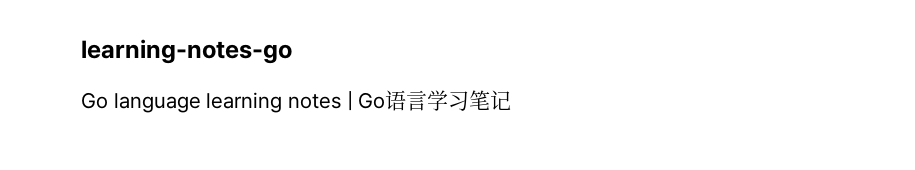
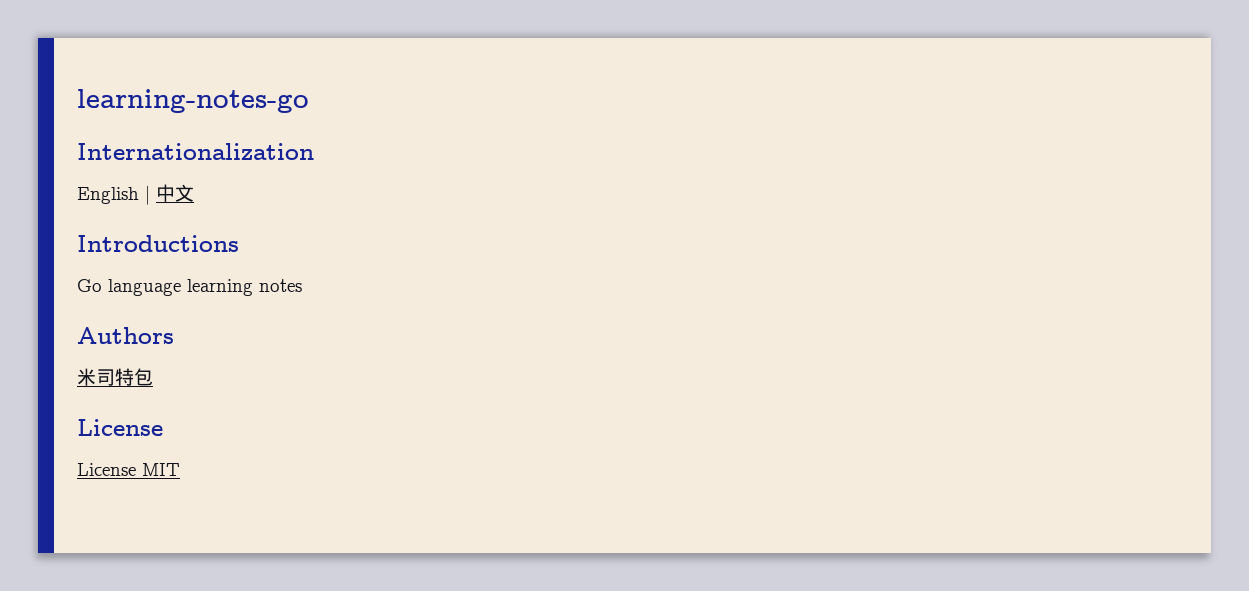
(292, 51) none -> [77,143,314,160] [77,184,194,205] [77,235,239,252] // Internationalization // English | 中文 // Introductions
[346,90,512,111] | Go语言学习笔记 -> [77,327,174,344] [77,368,153,386] [77,419,163,436] [77,463,180,476] // Authors // 米司特包 // License // License MIT

